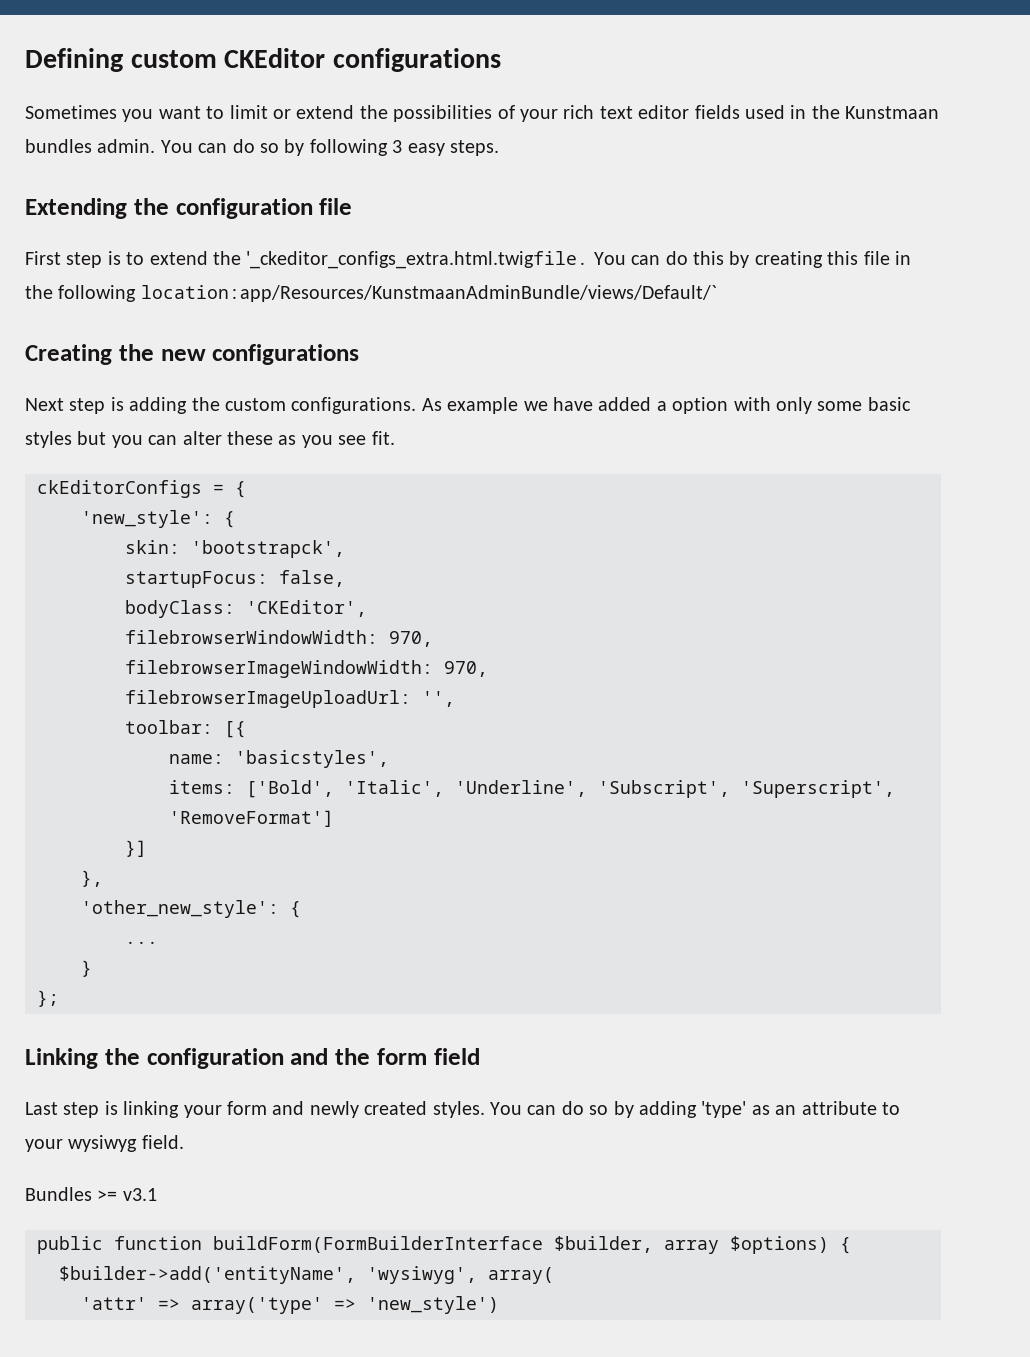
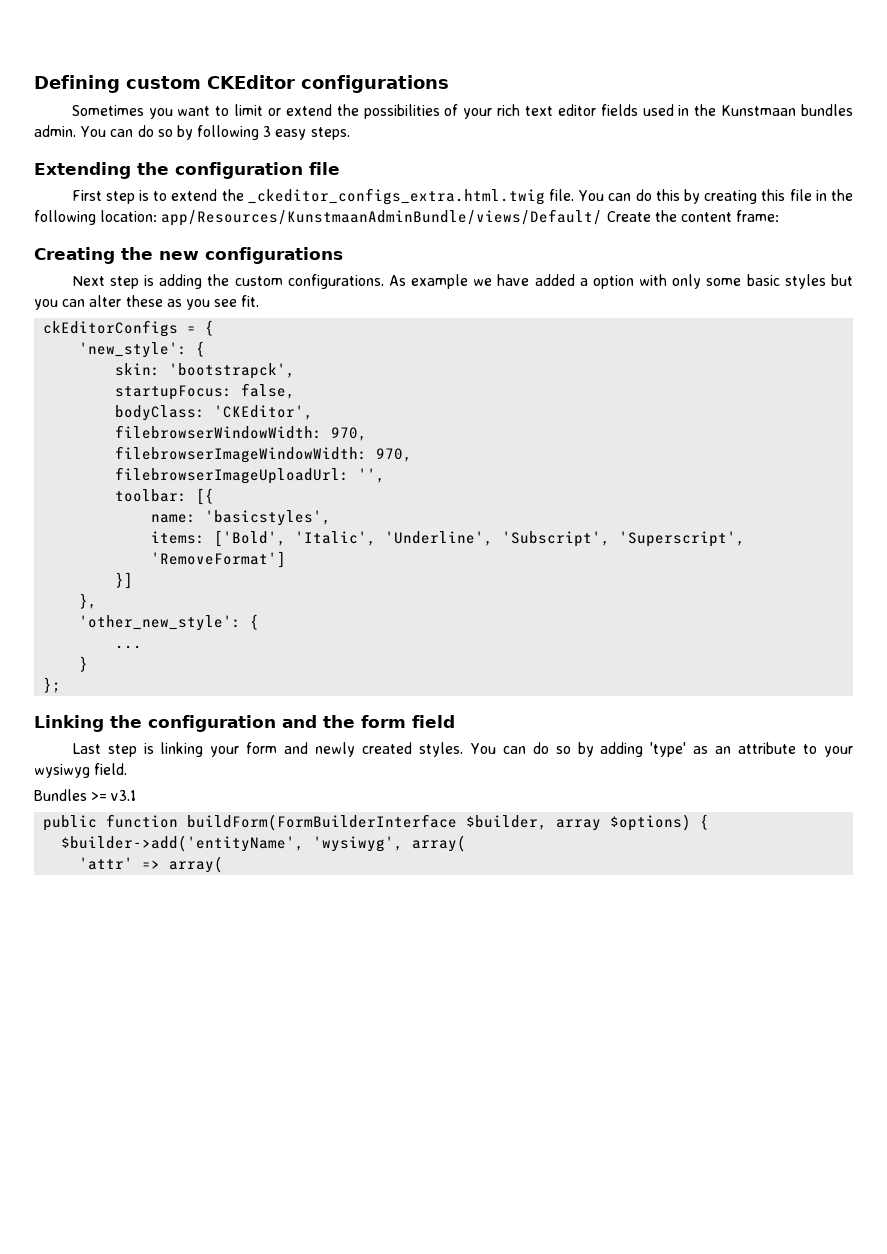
[246,251,589,269] '_ckeditor_configs_extra.html.twigfile. -> [247,188,575,205] _ckeditor_configs_extra.html.twig file.
[140,285,717,302] location:app/Resources/KunstmaanAdminBundle/views/Default/` -> [100,209,780,226] location: app/Resources/KunstmaanAdminBundle/views/Default/ Create the content frame:
[191,1296,499,1314] array('type' => 'new_style') -> [169,856,224,873] array(

